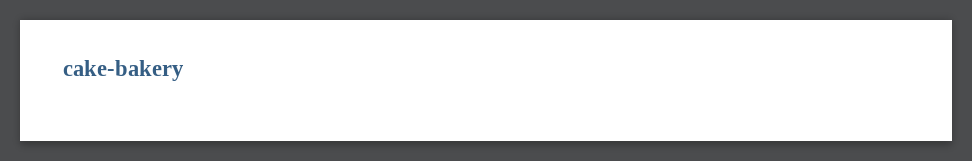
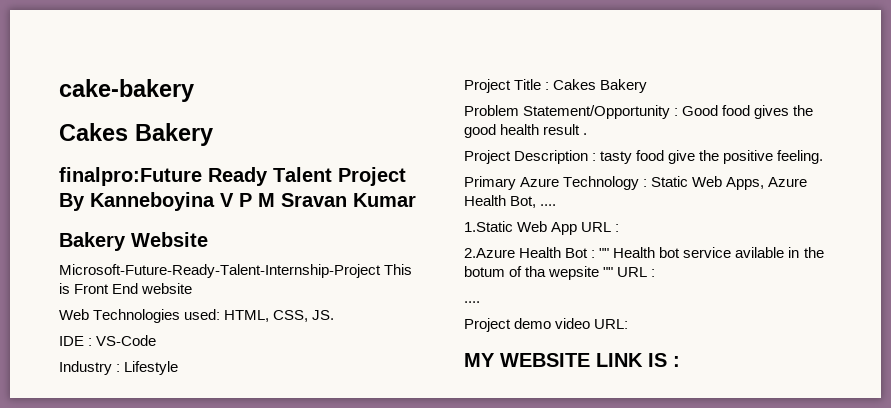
(184, 70) none -> [59,123,213,146] [59,167,406,186] [59,192,416,211] [59,232,208,251] [59,264,413,278] [59,283,193,294] [59,309,335,323] [59,335,157,346] [59,361,179,375] [464,79,648,93] [464,105,814,119] [464,124,588,138] [464,150,824,164] [464,176,808,190] [464,195,557,208] [464,221,620,235] [464,247,824,258] [464,266,656,280] [464,301,480,303] [464,318,629,332] [464,353,680,367] // Cakes Bakery // finalpro:Future Ready Talent Project By Kanneboyina V P M Sravan Kumar // Bakery Website // Microsoft-Future-Ready-Talent-Internship-Project This is Front End website // Web Technologies used: HTML, CSS, JS. // IDE : VS-Code // Industry : Lifestyle // Project Title : Cakes Bakery // Problem Statement/Opportunity : Good food gives the good health result . // Project Description : tasty food give the positive feeling. // Primary Azure Technology : Static Web Apps, Azure Health Bot, .... // 1.Static Web App URL : // 2.Azure Health Bot : "" Health bot service avilable in the botum of tha wepsite "" URL : // .... // Project demo video URL: // MY WEBSITE LINK IS :

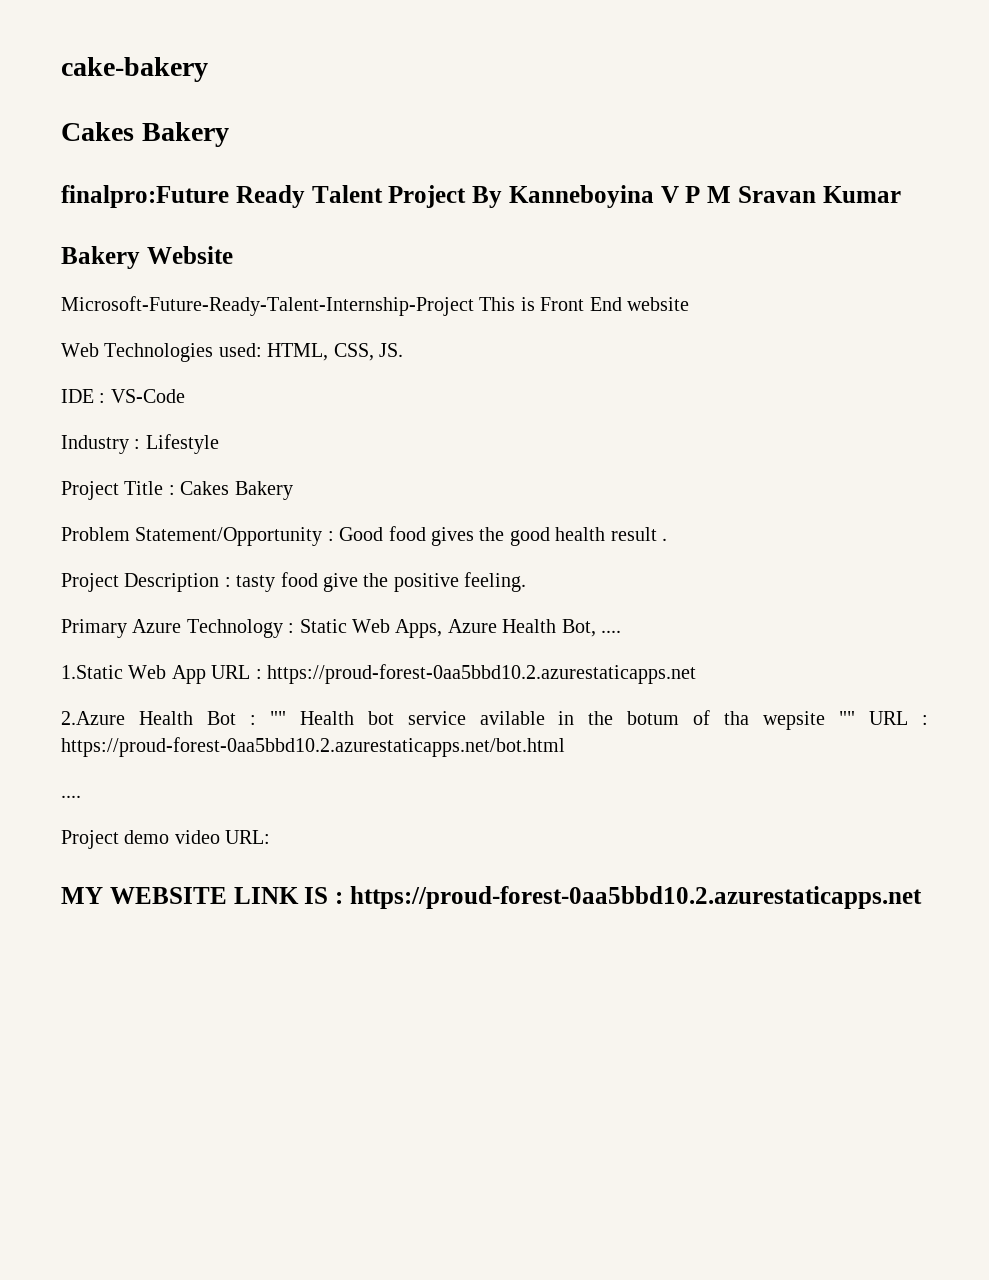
(620, 228) none -> [267,664,696,684] https://proud-forest-0aa5bbd10.2.azurestaticapps.net
(656, 273) none -> [61,737,565,757] https://proud-forest-0aa5bbd10.2.azurestaticapps.net/bot.html
(680, 361) none -> [349,886,922,909] https://proud-forest-0aa5bbd10.2.azurestaticapps.net

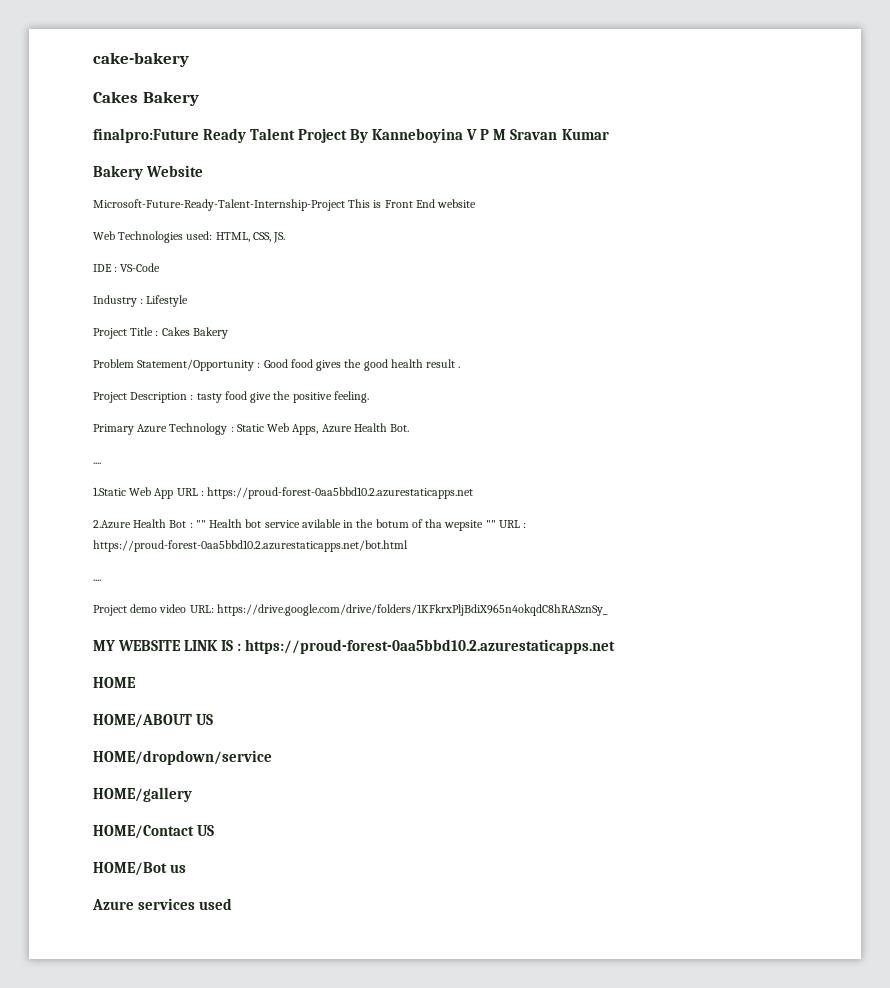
[561,619,596,637] Bot, -> [390,424,410,432] Bot. //
(271, 837) none -> [216,604,608,616] https://drive.google.com/drive/folders/1KFkrxPljBdiX965n4okqdC8hRASznSy_
(922, 897) none -> [93,677,136,688] [93,714,214,728] [93,750,272,765] [93,787,192,802] [93,825,215,839] [93,862,187,876] [92,898,233,910] // HOME // HOME/ABOUT US // HOME/dropdown/service // HOME/gallery // HOME/Contact US // HOME/Bot us // Azure services used

